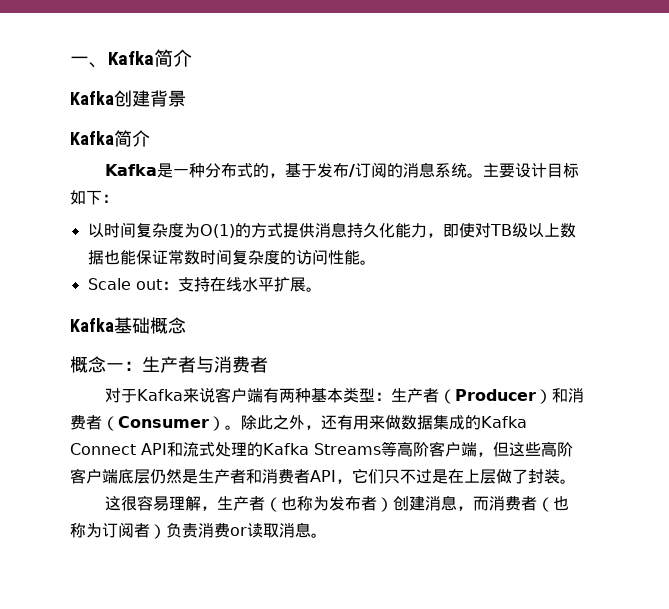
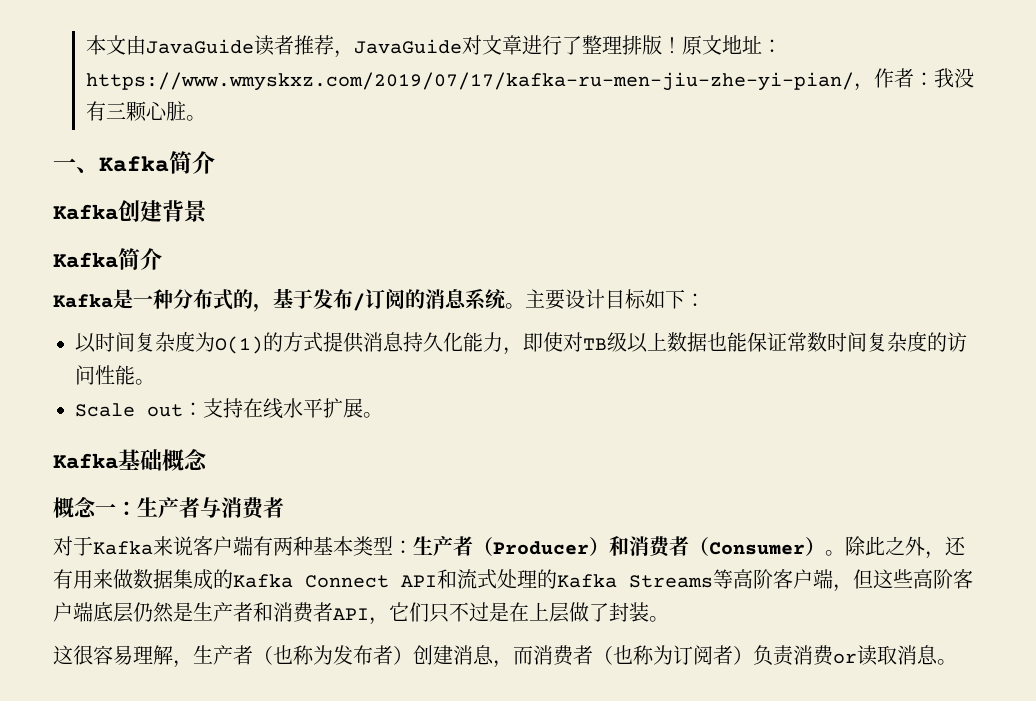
(70, 60) none -> [86,35,783,58] [86,68,975,91] [86,101,207,122] 本文由JavaGuide读者推荐，JavaGuide对文章进行了整理排版！原文地址：https://www.wmyskxz.com/2019/07/17/kafka-ru-men-jiu-zhe-yi-pian/，作者：我没有三颗心脏。 //

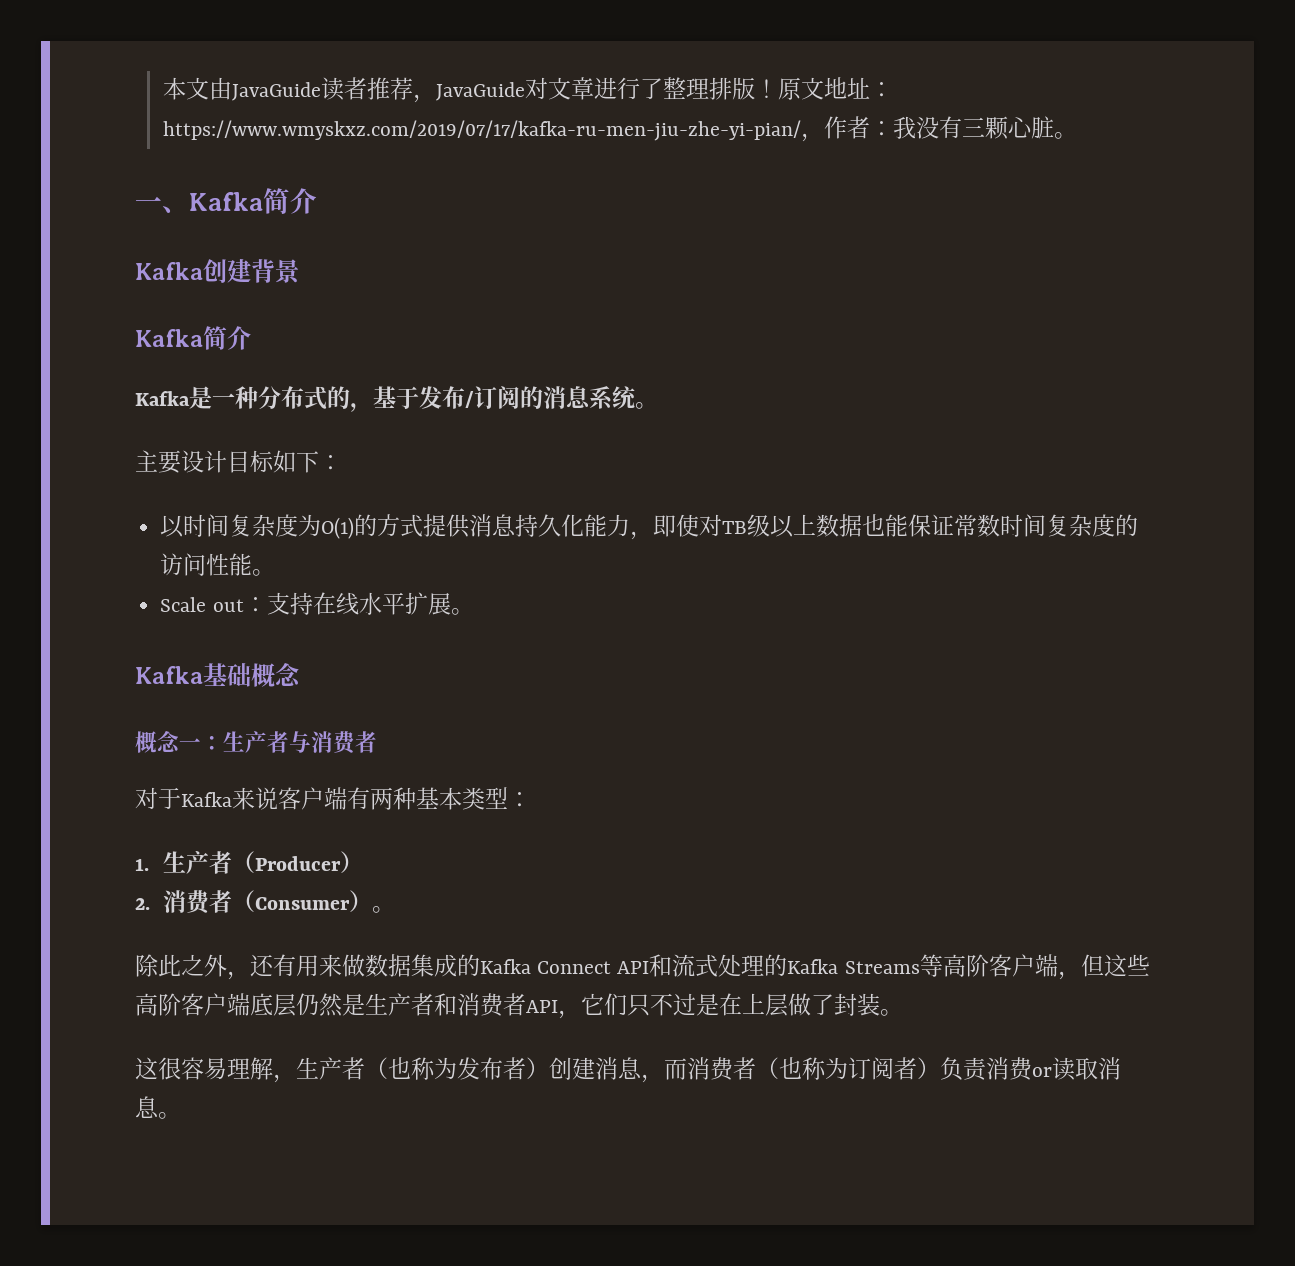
(525, 306) none -> (658, 405) //
(413, 547) none -> [135,858,149,871] // 1.
[609,536,629,556] 和 -> [135,898,150,910] // 2.
(845, 553) none -> (395, 909) //

